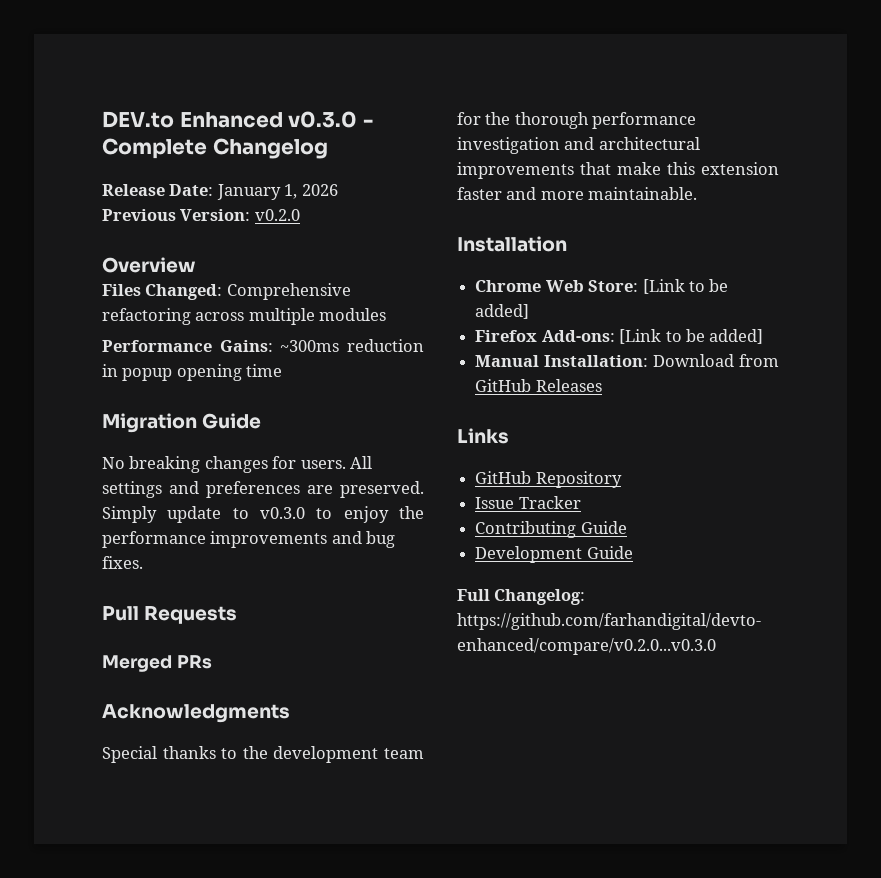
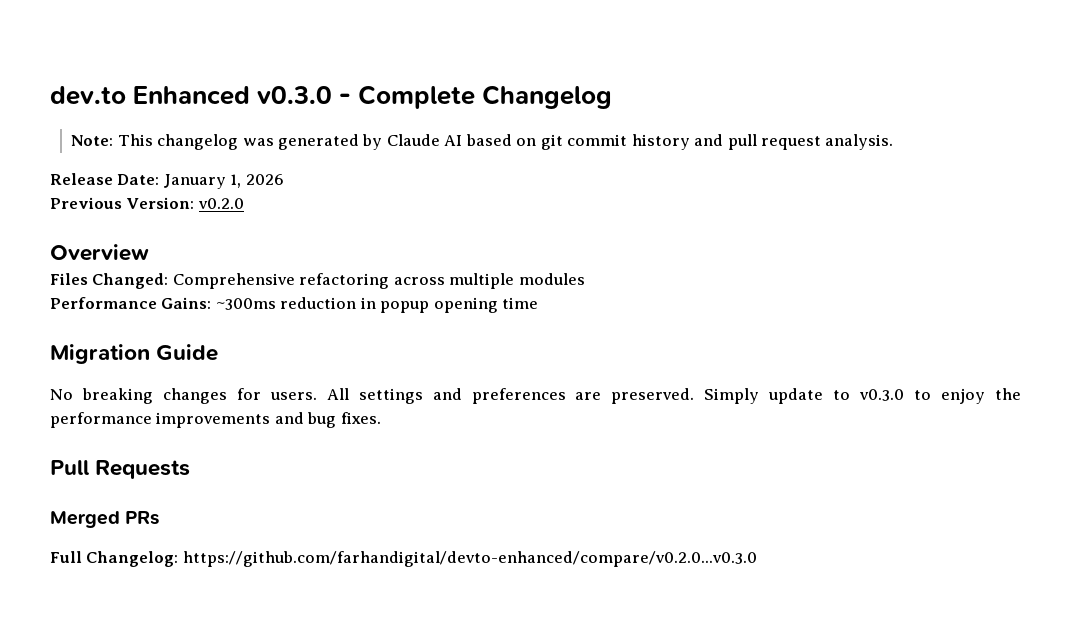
[102,111,174,128] DEV.to -> [50,86,126,105] dev.to
(328, 148) none -> [71,134,894,150] // Note: This changelog was generated by Claude AI based on git commit history and pull request analysis.
[102,704,290,723] [102,746,424,763] [457,112,697,129] [457,137,700,154] [457,162,779,179] [457,187,698,200] [457,236,567,252] [475,279,729,294] [475,304,530,319] [475,329,764,344] [475,354,779,367] [475,379,602,392] [457,428,509,444] [475,471,622,488] [475,496,581,509] [475,521,627,538] [475,546,633,563] // Acknowledgments // Special thanks to the development team for the thorough performance investigation and architectural improvements that make this extension faster and more maintainable. // Installation // Chrome Web Store: [Link to be added] // Firefox Add-ons: [Link to be added] // Manual Installation: Download from GitHub Releases // Links // GitHub Repository // Issue Tracker // Contributing Guide // Development Guide -> (160, 518) none

